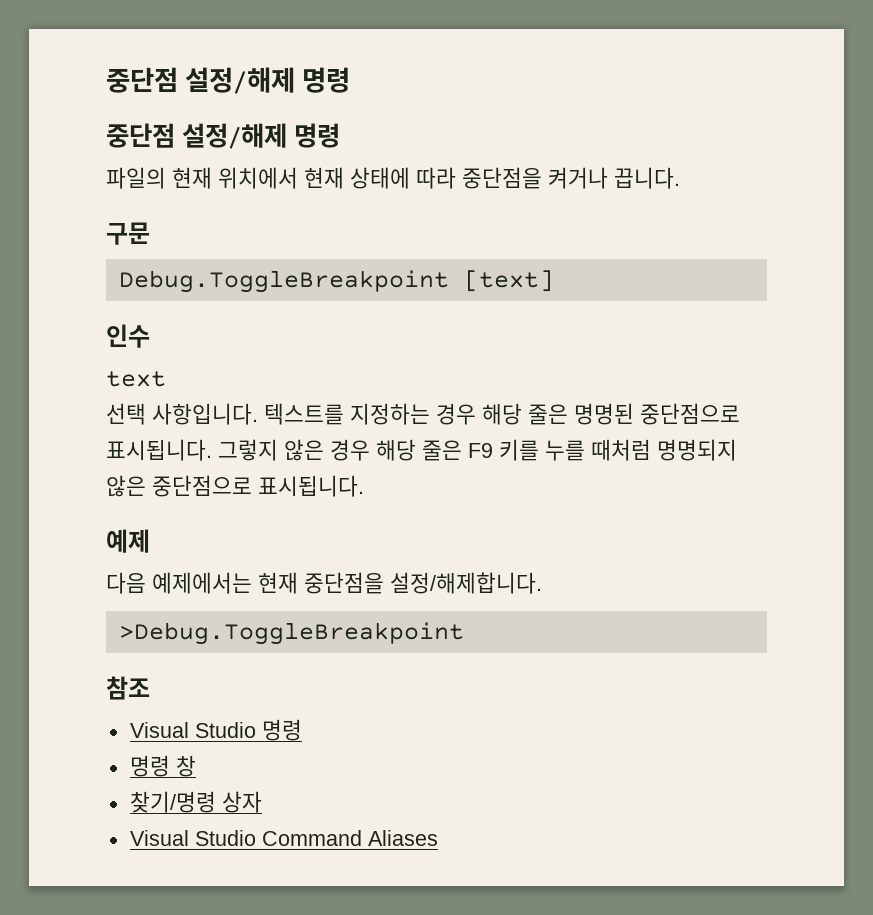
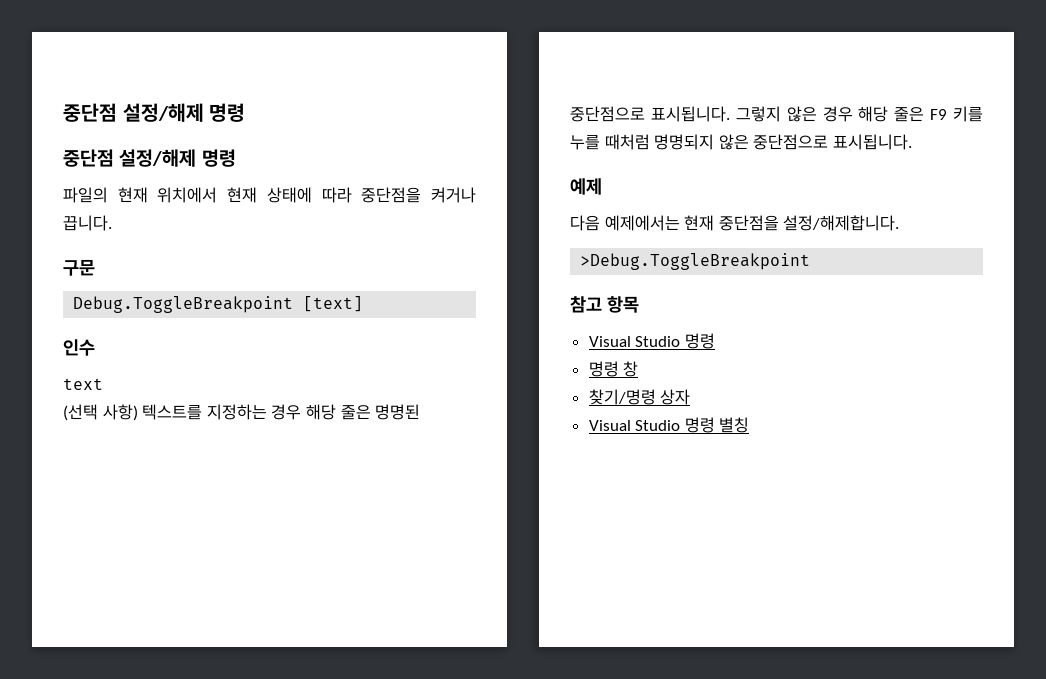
[106,403,258,425] 선택 사항입니다. -> [63,404,138,421] (선택 사항)
[106,676,150,700] 참조 -> [570,296,639,313] 참고 항목
[261,830,438,846] Command Aliases -> [684,417,750,433] 명령 별칭

